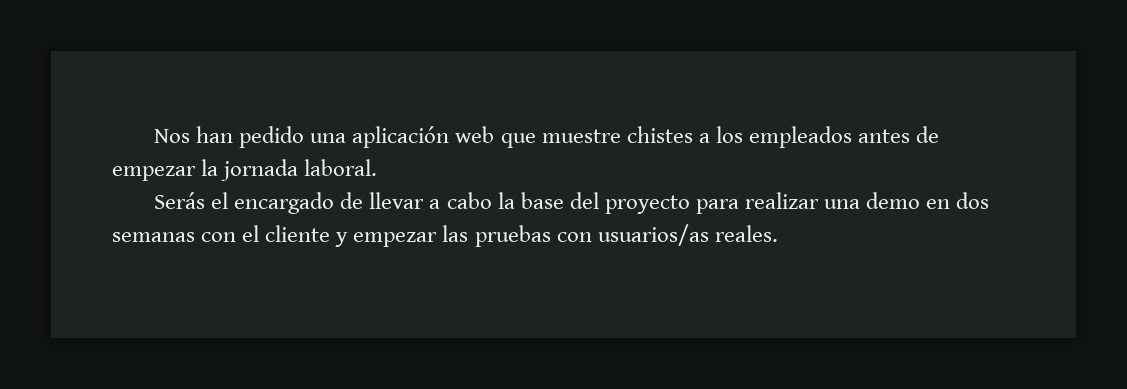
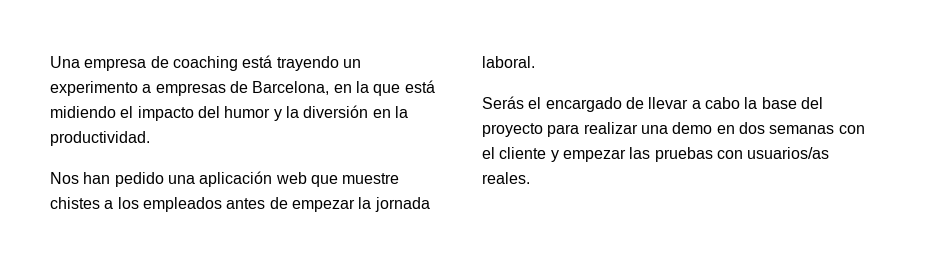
(154, 136) none -> [50,55,361,71] [50,80,435,96] [50,105,408,121] [50,131,150,146] Una empresa de coaching está trayendo un experimento a empresas de Barcelona, en la que está midiendo el impacto del humor y la diversión en la productividad. //

